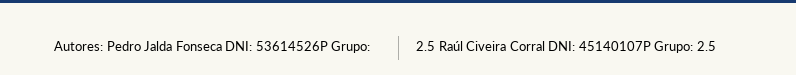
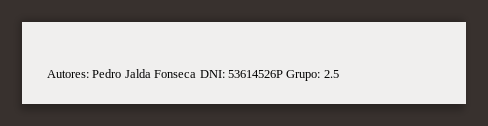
[438,41,716,53] Raúl Civeira Corral DNI: 45140107P Grupo: 2.5 -> (339, 74) none

